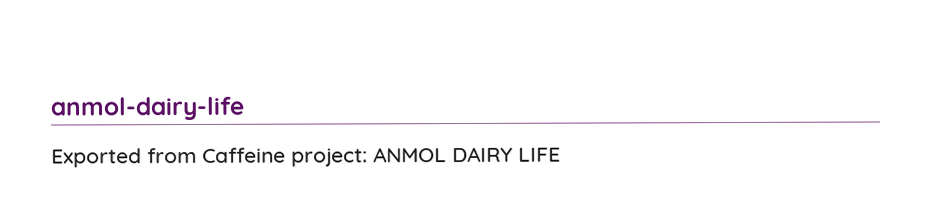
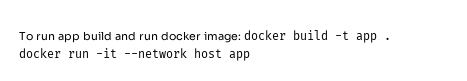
[50,96,245,121] [51,146,561,168] anmol-dairy-life // Exported from Caffeine project: ANMOL DAIRY LIFE -> [19,30,391,43] [19,48,250,61] To run app build and run docker image: docker build -t app . docker run -it --network host app

